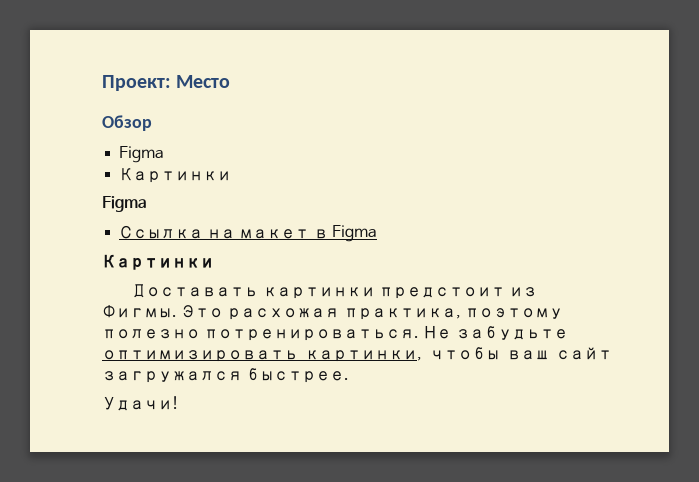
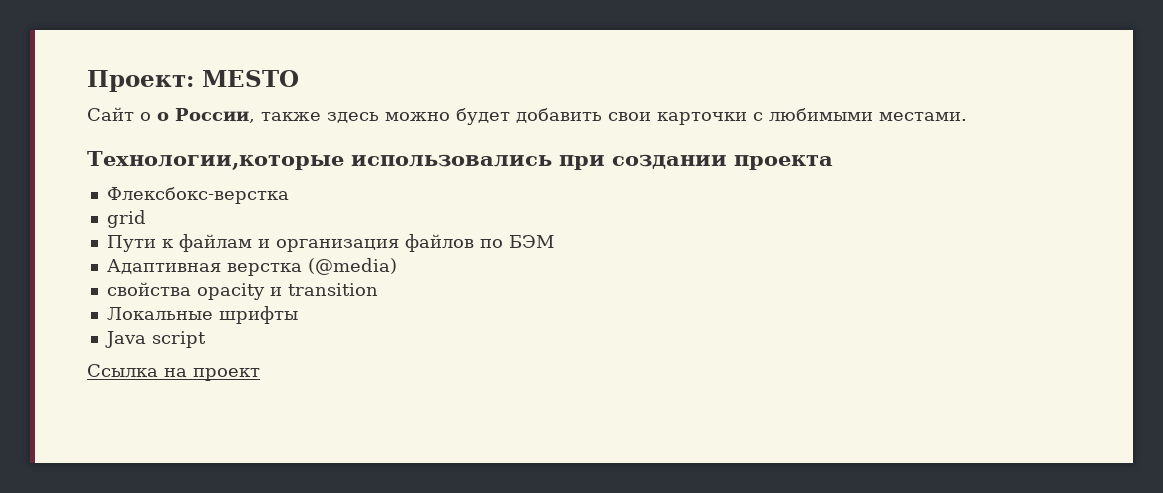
[176,75,231,88] [102,115,152,131] [119,146,165,163] [119,168,232,183] [102,196,147,212] [119,225,377,242] [102,254,214,270] [132,284,537,299] [102,305,563,320] [102,325,568,341] [102,347,612,362] [102,368,350,383] [102,396,179,411] Место // Обзор // Figma // Картинки // Figma // Ссылка на макет в Figma // Картинки // Доставать картинки предстоит из Фигмы. Это расхожая практика, поэтому полезно потренироваться. Не забудьте оптимизировать картинки, чтобы ваш сайт загружался быстрее. // Удачи! -> [202,70,299,87] [87,107,967,125] [87,151,833,170] [106,187,289,204] [106,210,146,228] [106,234,554,252] [106,258,397,276] [106,282,378,300] [106,306,298,324] [104,331,206,348] [87,364,260,381] MESTO // Сайт о о России, также здесь можно будет добавить свои карточки с любимыми местами. // Технологии,которые использовались при создании проекта // Флексбокс-верстка // grid // Пути к файлам и организация файлов по БЭМ // Адаптивная верстка (@media) // свойства opacity и transition // Локальные шрифты // Java script // Ссылка на проект

